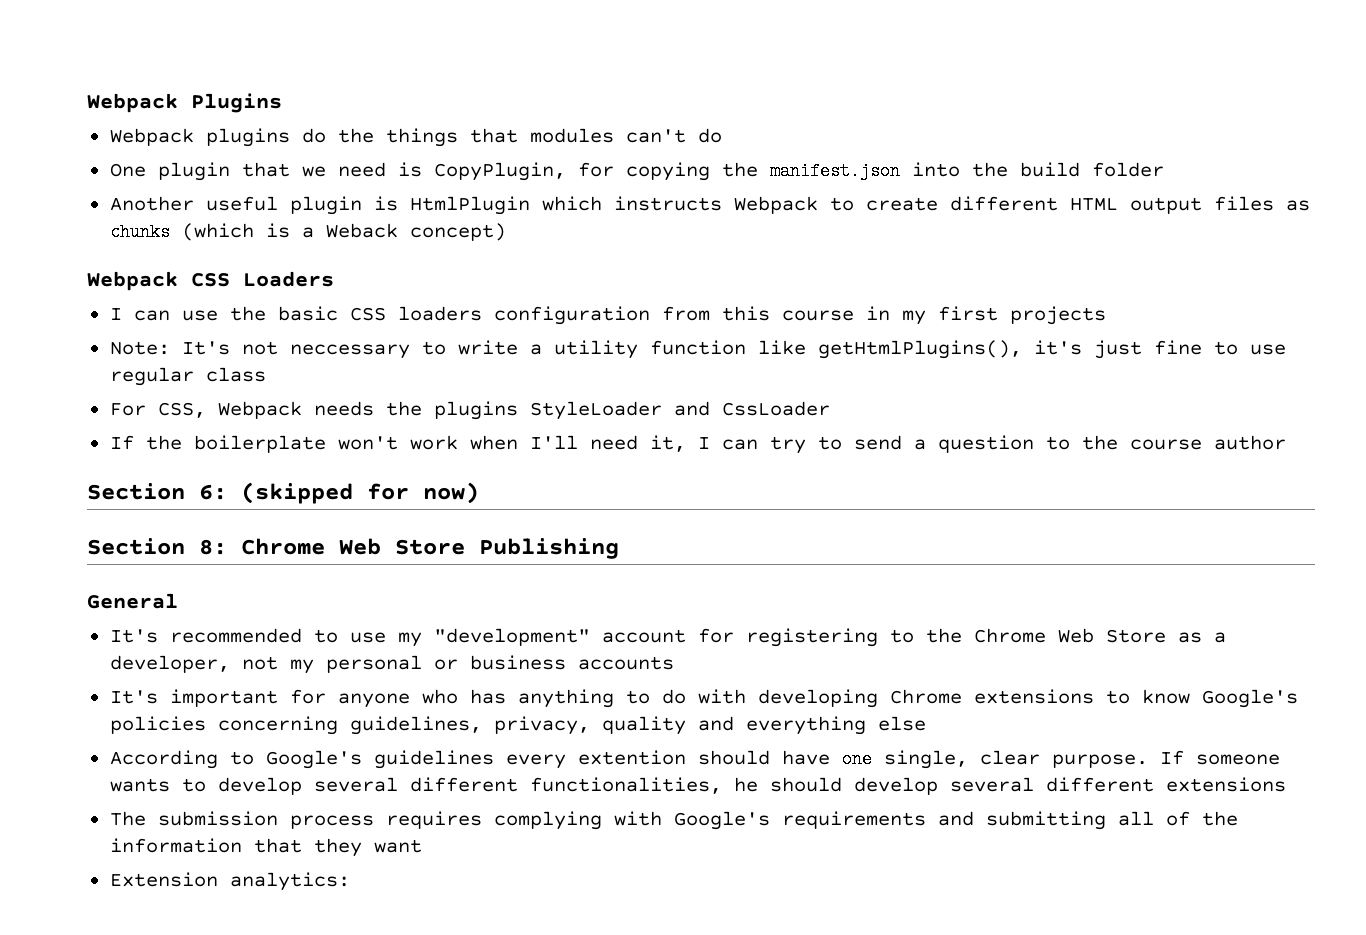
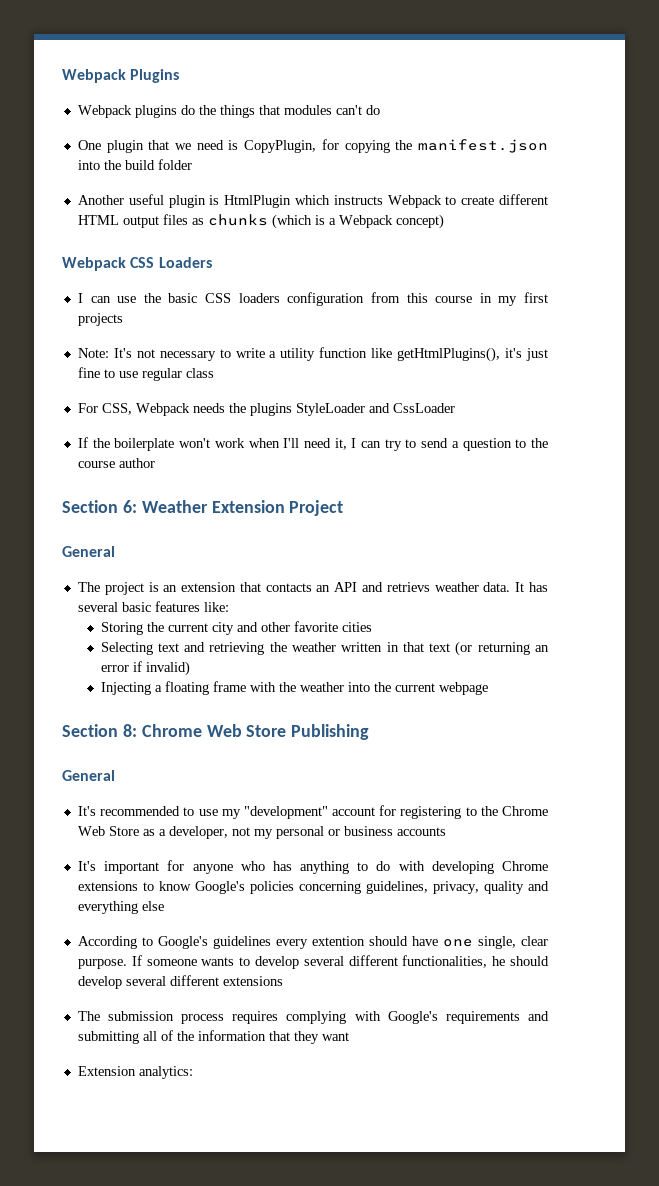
[325,223,398,238] Weback -> [338,215,393,228] Webpack
[289,344,410,359] neccessary -> [159,351,216,361] necessary
[241,482,479,504] (skipped for now) -> [141,500,344,516] [62,546,115,557] [77,582,548,595] [77,601,229,612] [100,621,372,635] [100,641,549,656] [100,661,190,676] [100,681,488,695] Weather Extension Project // General // The project is an extension that contacts an API and retrievs weather data. It has several basic features like: // Storing the current city and other favorite cities // Selecting text and retrieving the weather written in that text (or returning an error if invalid) // Injecting a floating frame with the weather into the current webpage

